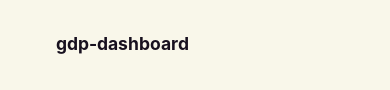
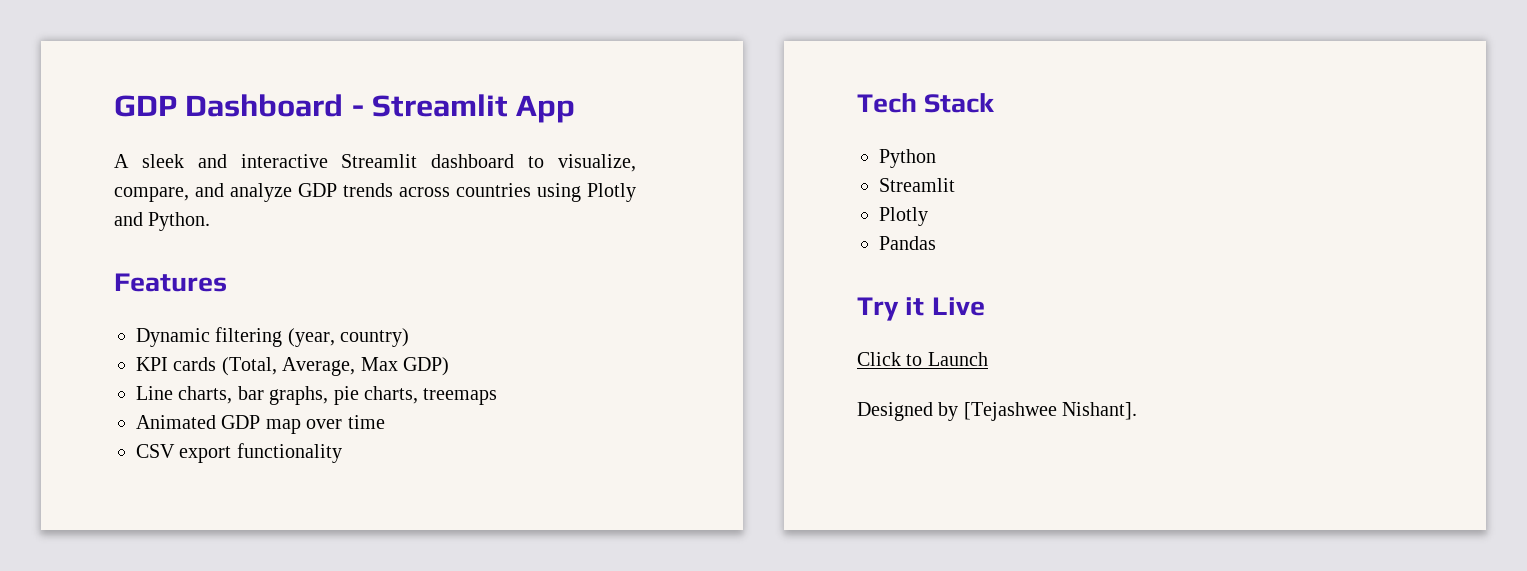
[56,37,189,54] gdp-dashboard -> [114,94,576,123] [114,154,636,172] [114,183,636,202] [114,212,211,231] [114,273,227,292] [136,327,410,347] [136,357,449,376] [136,386,498,405] [136,415,385,434] [136,443,342,463] [857,93,995,113] [879,149,936,168] [879,178,955,192] [879,207,928,226] [879,236,936,250] [857,297,985,321] [857,352,988,366] [857,402,1138,421] GDP Dashboard - Streamlit App // A sleek and interactive Streamlit dashboard to visualize, compare, and analyze GDP trends across countries using Plotly and Python. // Features // Dynamic filtering (year, country) // KPI cards (Total, Average, Max GDP) // Line charts, bar graphs, pie charts, treemaps // Animated GDP map over time // CSV export functionality // Tech Stack // Python // Streamlit // Plotly // Pandas // Try it Live // Click to Launch // Designed by [Tejashwee Nishant].

